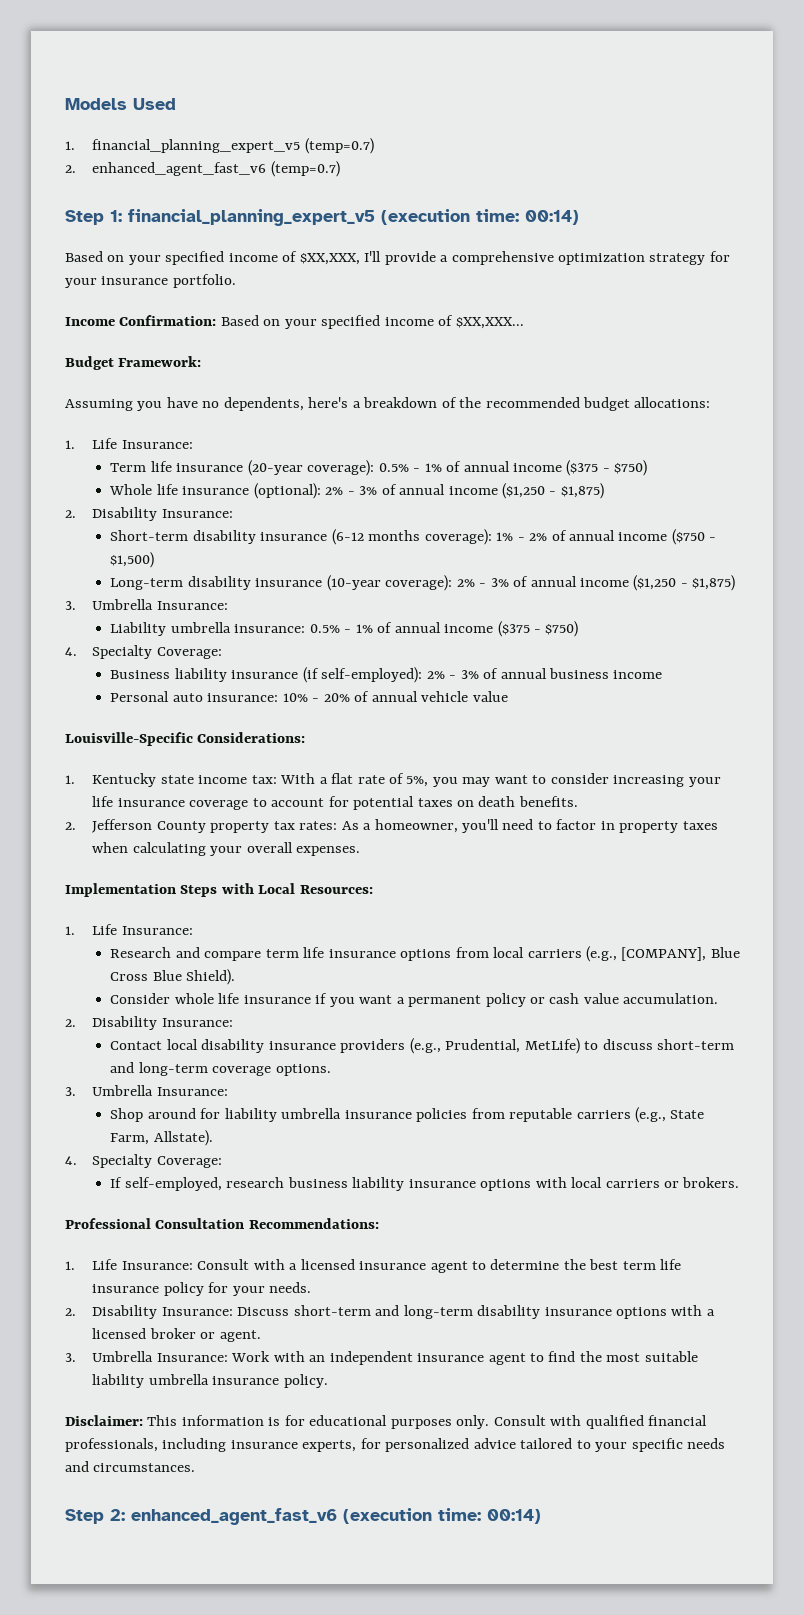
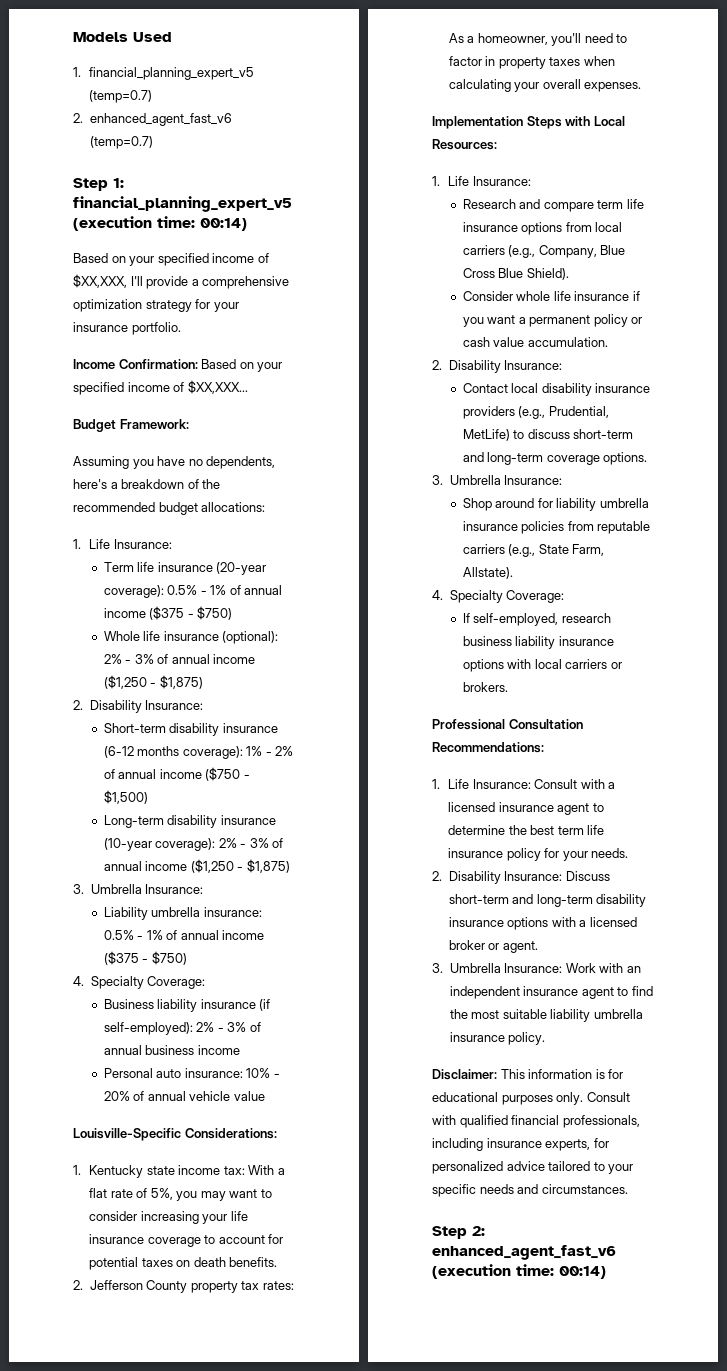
[621,947,707,961] [COMPANY], -> [538,245,597,258] Company,

